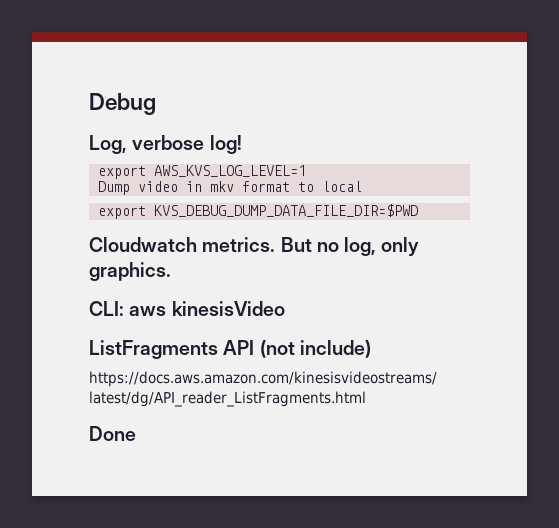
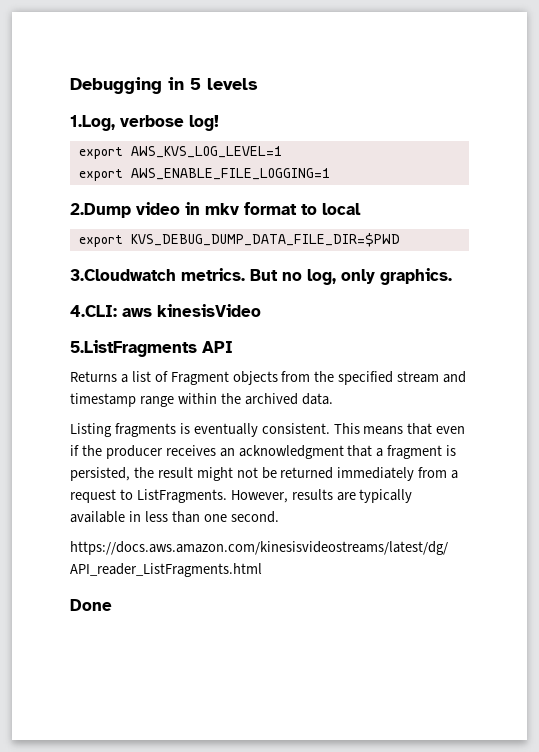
[89,93,156,115] [89,135,127,154] Debug // Log, -> [70,77,258,94] [70,115,115,131] Debugging in 5 levels // 1.Log,
[97,181,130,195] Dump -> [78,168,330,181] [70,203,131,218] export AWS_ENABLE_FILE_LOGGING=1 // 2.Dump
[89,237,197,252] Cloudwatch -> [70,269,176,281] 3.Cloudwatch
[89,301,124,316] CLI: -> [70,305,117,317] 4.CLI:
[89,340,218,359] ListFragments -> [70,340,197,357] 5.ListFragments
[259,340,371,358] (not include) -> [70,371,467,385] [70,393,333,407] [70,423,466,437] [70,445,457,459] [70,467,459,481] [70,489,413,503] [70,511,279,523] // Returns a list of Fragment objects from the specified stream and timestamp range within the archived data. // Listing fragments is eventually consistent. This means that even if the producer receives an acknowledgment that a fragment is persisted, the result might not be returned immediately from a request to ListFragments. However, results are typically available in less than one second.

